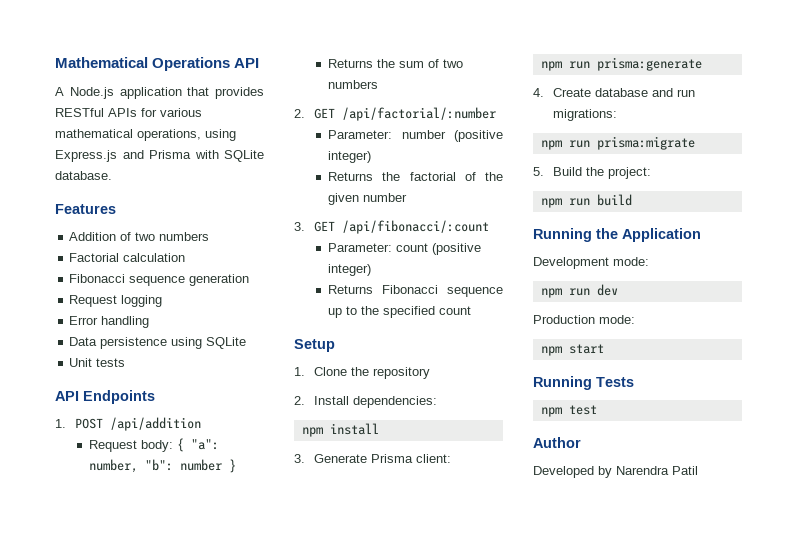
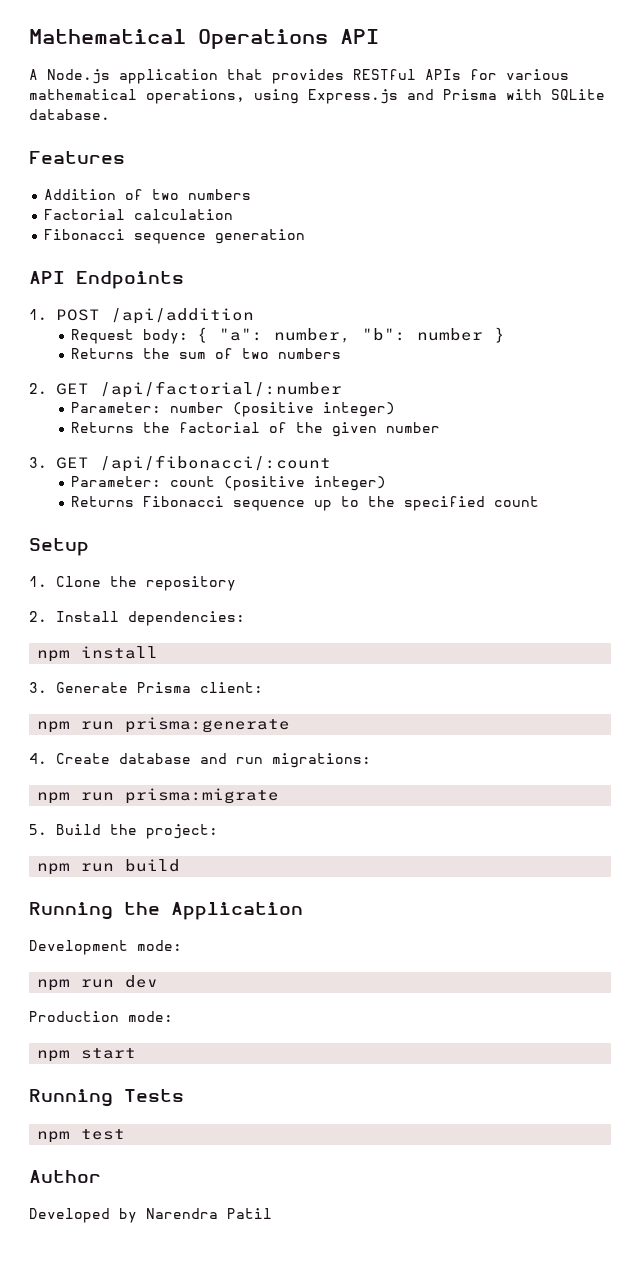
[69,295,163,307] [69,316,150,328] [69,337,247,349] [69,358,126,367] // Request logging // Error handling // Data persistence using SQLite // Unit tests -> (306, 236) none

